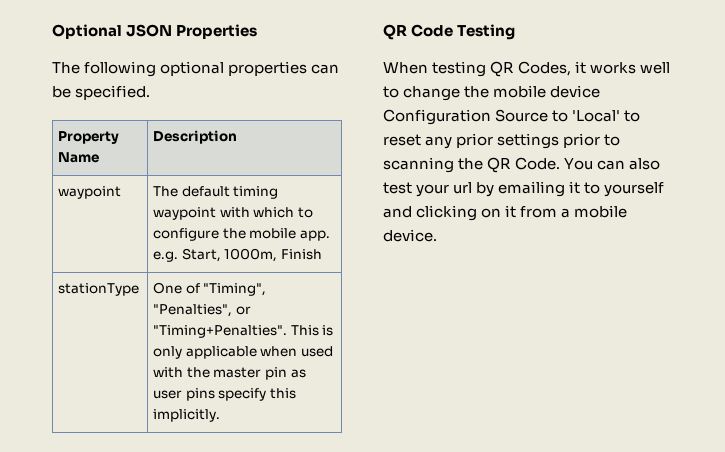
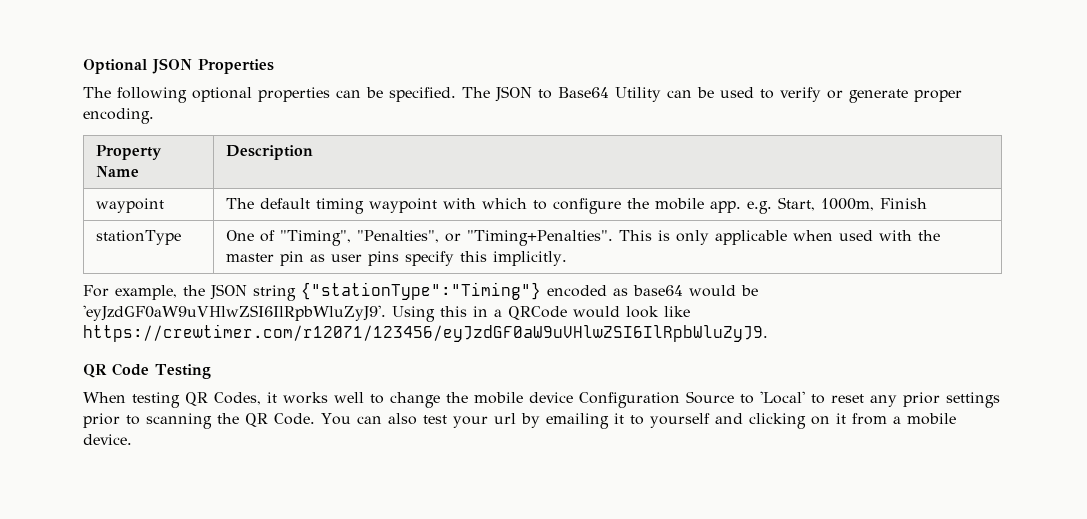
(151, 92) none -> [462,86,962,103] [83,108,154,124] The JSON to Base64 Utility can be used to verify or generate proper encoding.
(221, 415) none -> [83,282,758,301] [83,305,690,322] [83,324,768,342] // For example, the JSON string {"stationType":"Timing"} encoded as base64 would be 'eyJzdGF0aW9uVHlwZSI6IlRpbWluZyJ9'. Using this in a QRCode would look like https://crewtimer.com/r12071/123456/eyJzdGF0aW9uVHlwZSI6IlRpbWluZyJ9.

